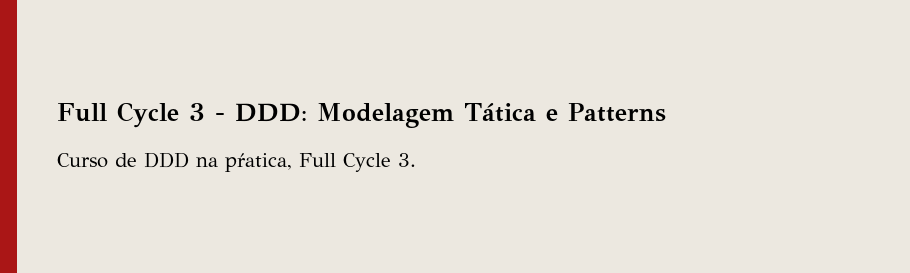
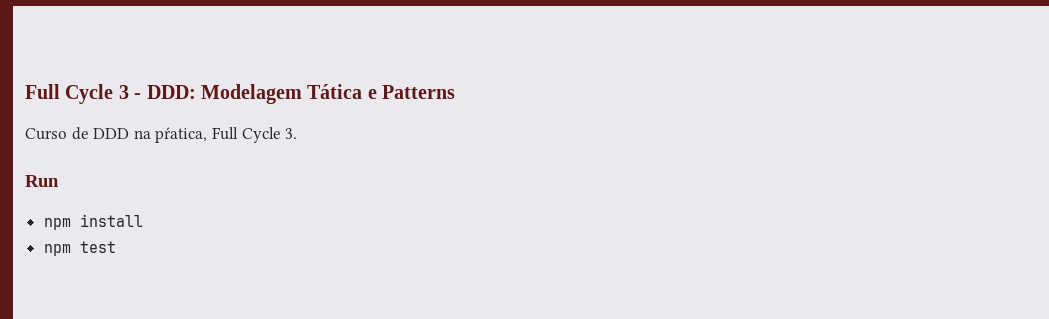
(416, 160) none -> [25,175,59,187] [43,214,143,230] [43,241,116,256] // Run // npm install // npm test

